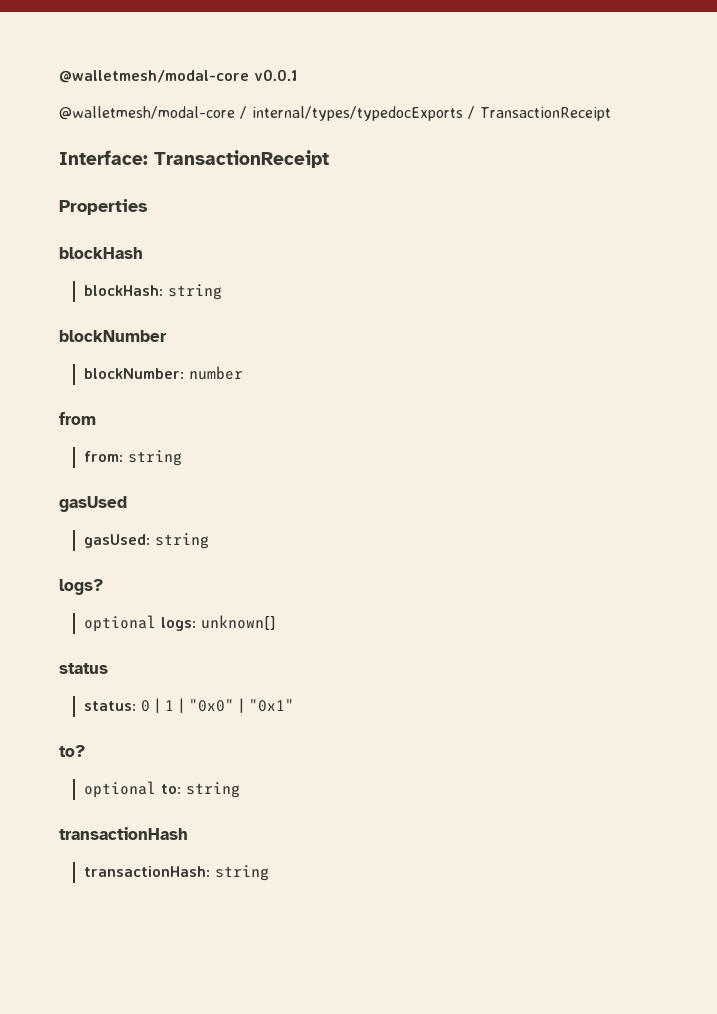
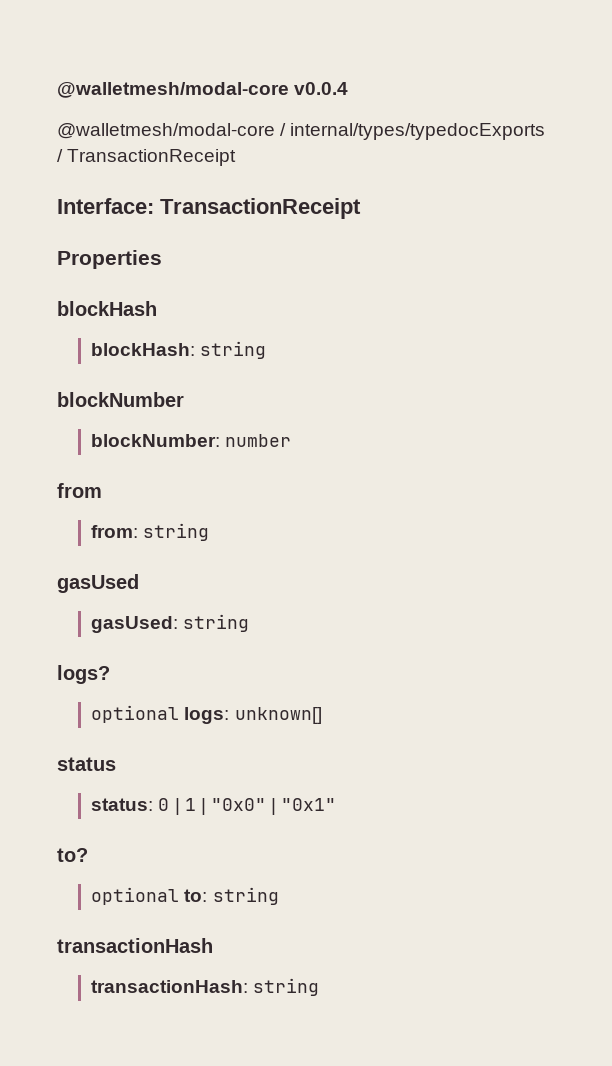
[59,69,297,83] @walletmesh/modal-core v0.0.1 -> [57,82,349,98] @walletmesh/modal-core v0.0.4

